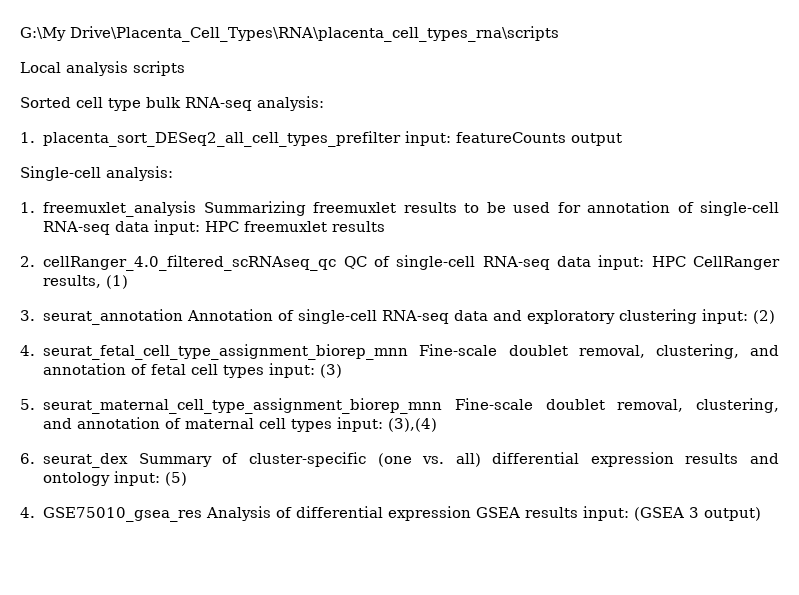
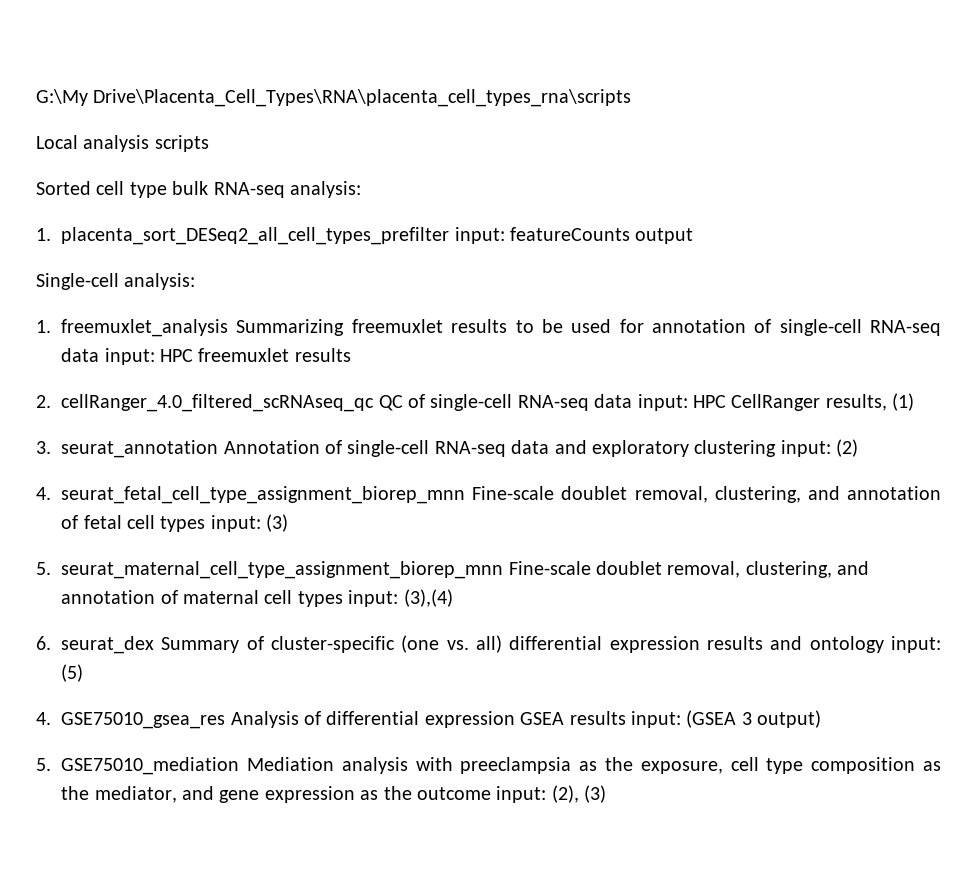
(762, 514) none -> [36,757,942,775] [61,785,607,803] // 5. GSE75010_mediation Mediation analysis with preeclampsia as the exposure, cell type composition as the mediator, and gene expression as the outcome input: (2), (3)

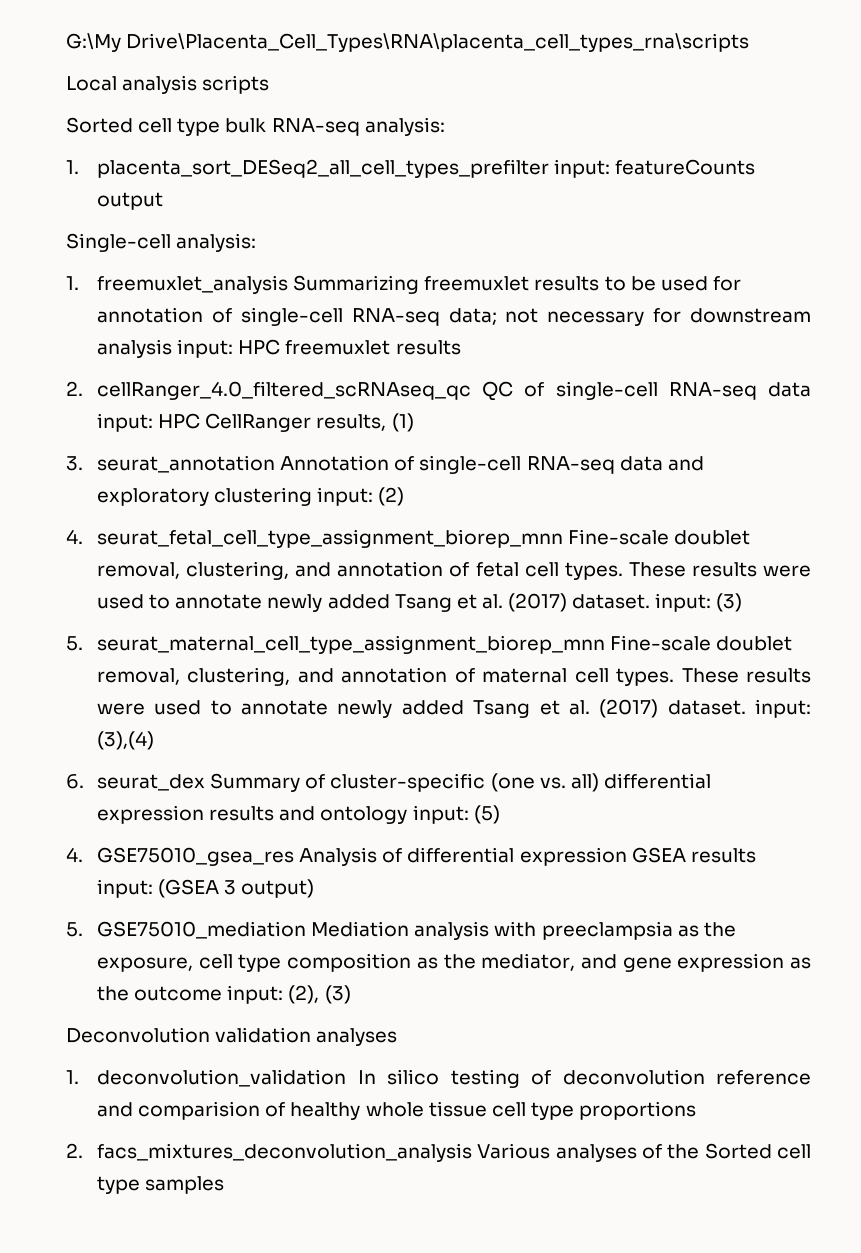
[61,348,100,362] data -> [448,308,811,326] [97,339,173,358] data; not necessary for downstream analysis
[160,516,206,532] types -> [564,562,812,580] [97,593,651,612] types. These results were used to annotate newly added Tsang et al. (2017) dataset.
[297,591,343,607] types -> [616,668,812,686] [97,699,746,718] types. These results were used to annotate newly added Tsang et al. (2017) dataset.
(607, 794) none -> [66,1027,398,1046] [66,1069,811,1088] [97,1101,697,1120] [66,1143,811,1162] [97,1176,225,1194] // Deconvolution validation analyses // 1. deconvolution_validation In silico testing of deconvolution reference and comparision of healthy whole tissue cell type proportions // 2. facs_mixtures_deconvolution_analysis Various analyses of the Sorted cell type samples

